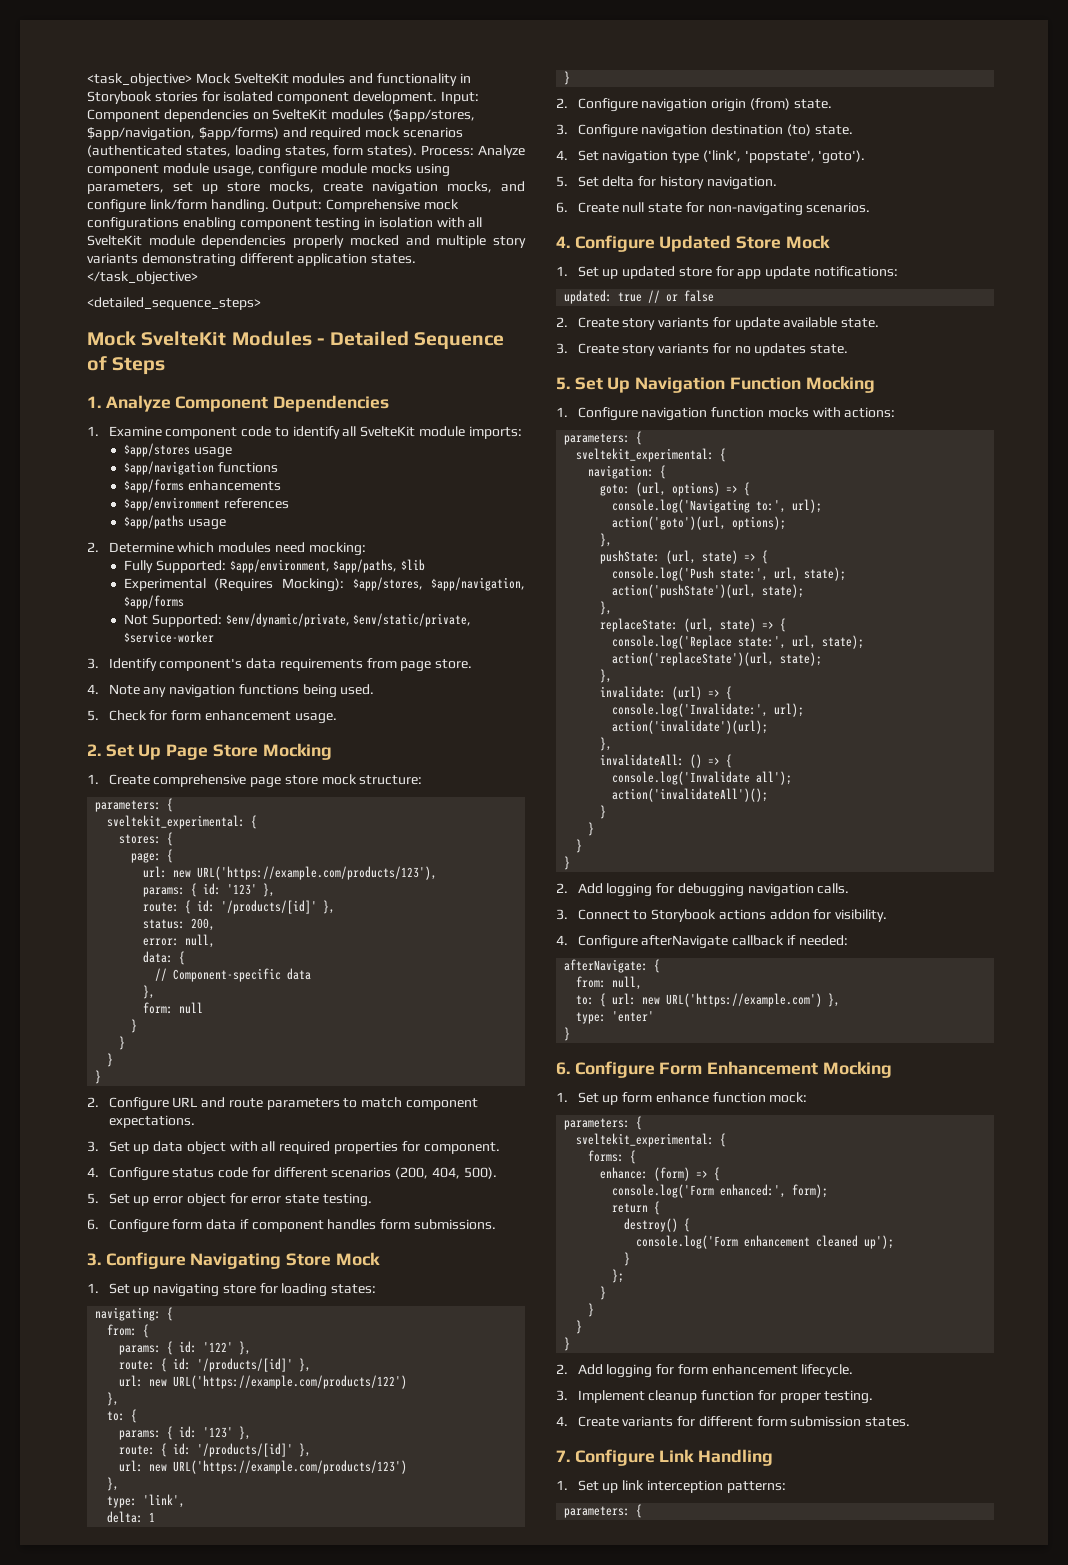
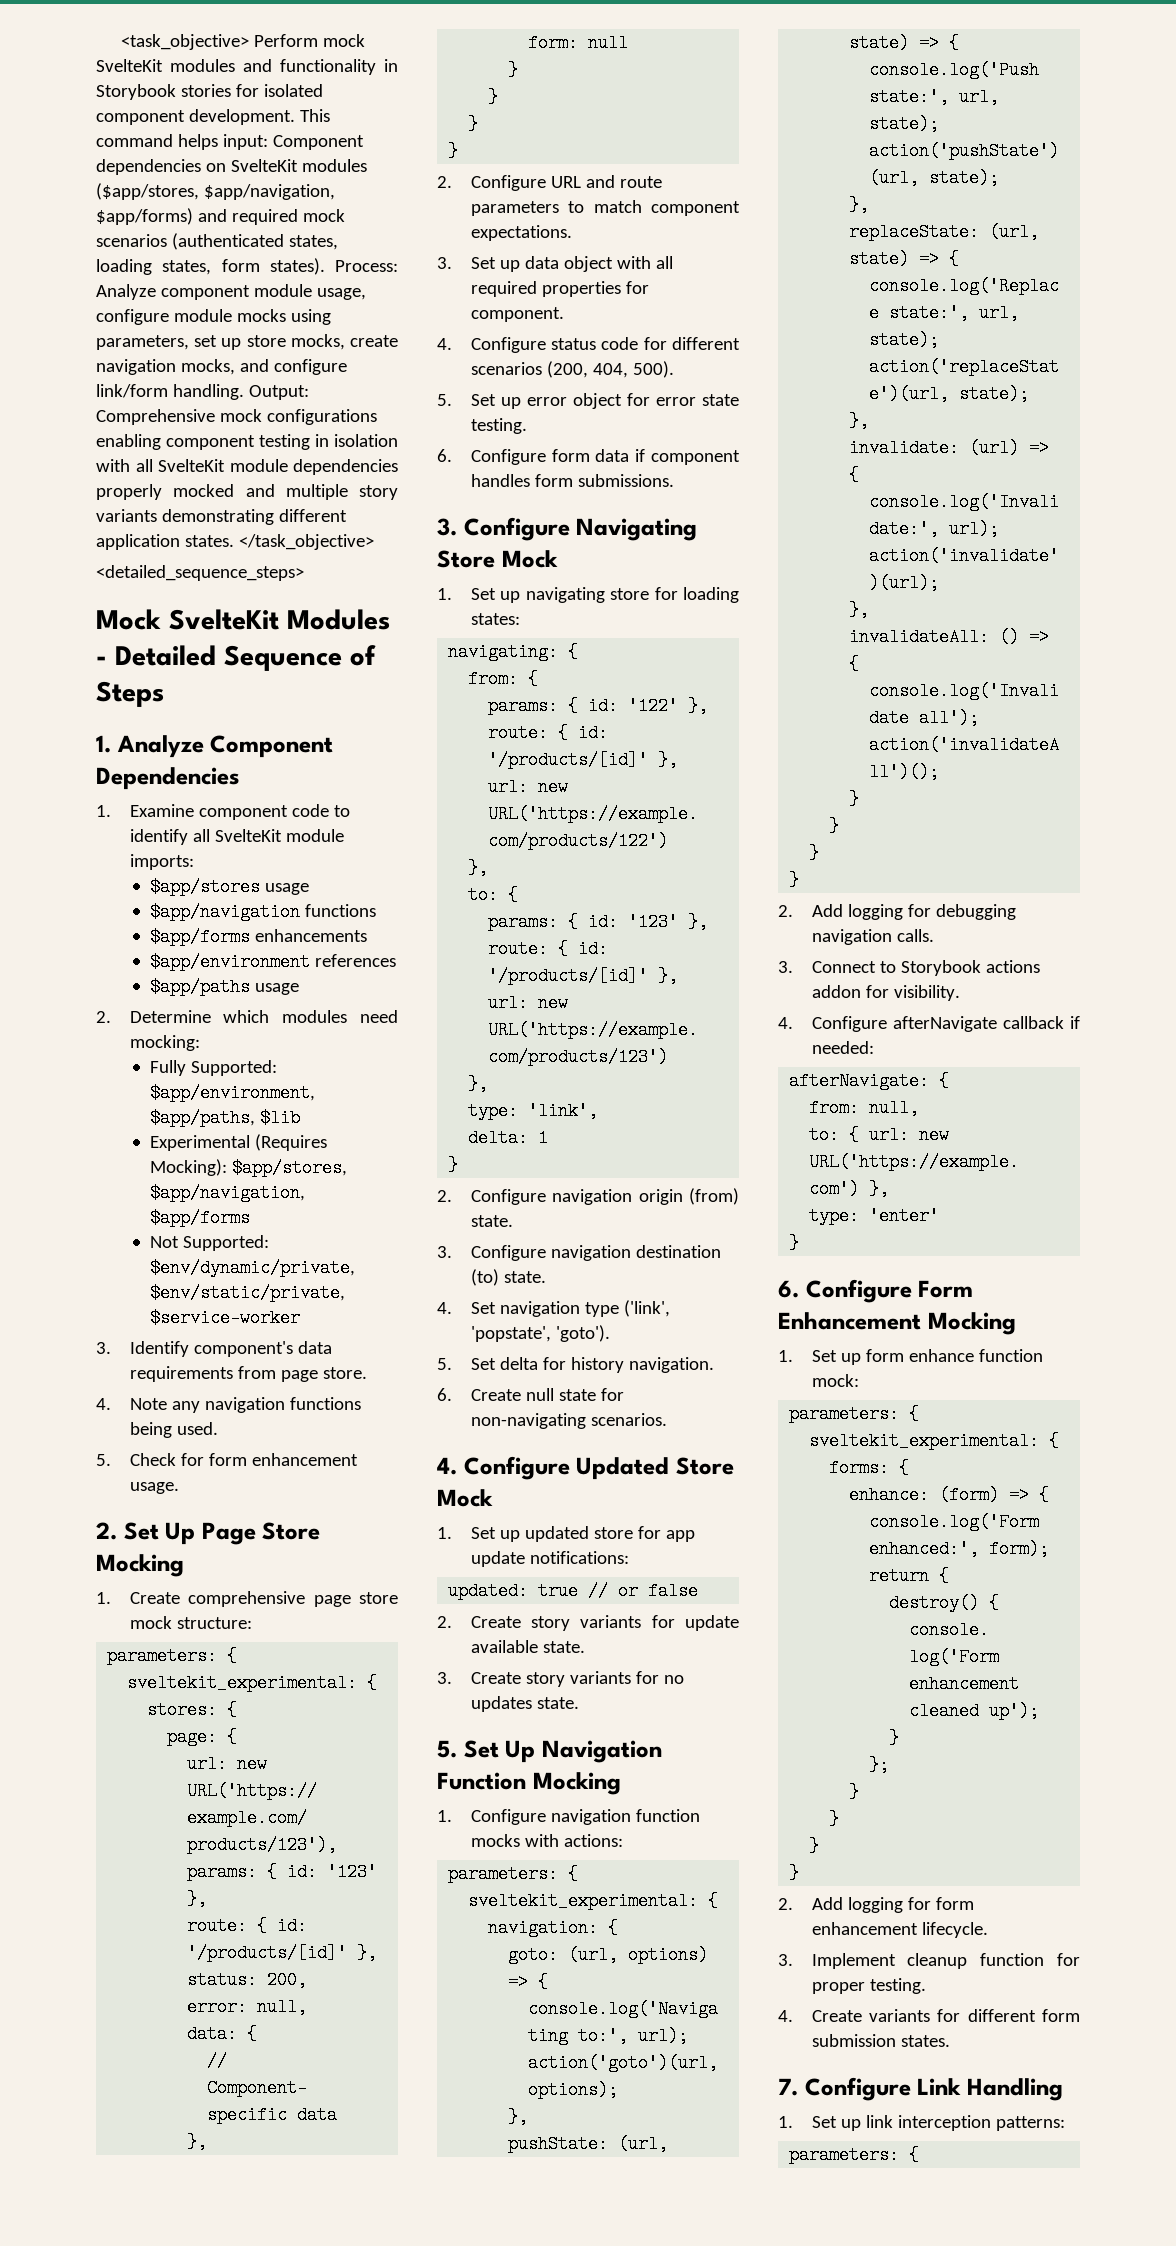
[195,73,231,84] Mock -> [253,34,365,47] Perform mock
[440,91,479,104] Input: -> [299,109,330,122] [96,134,268,150] This command helps input:

